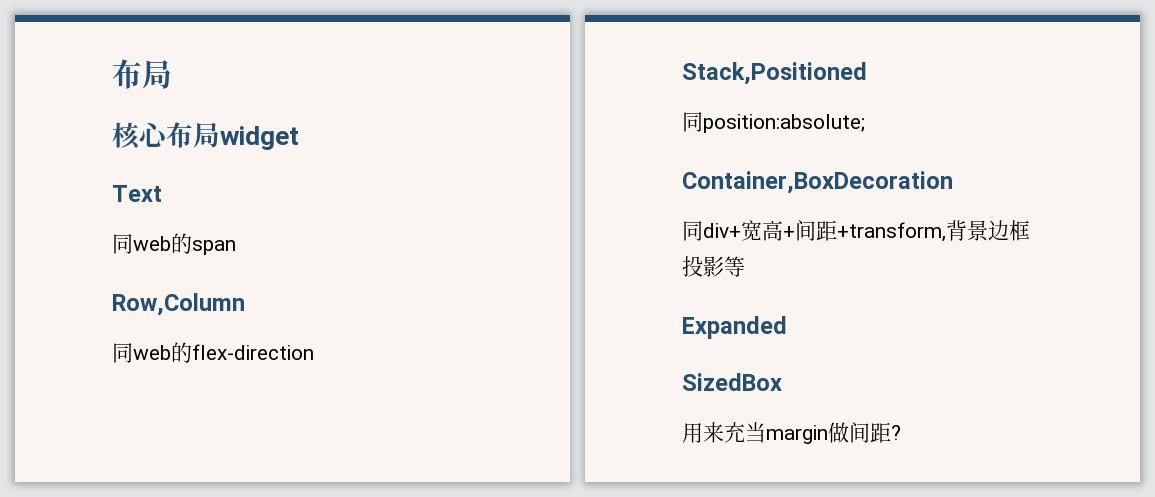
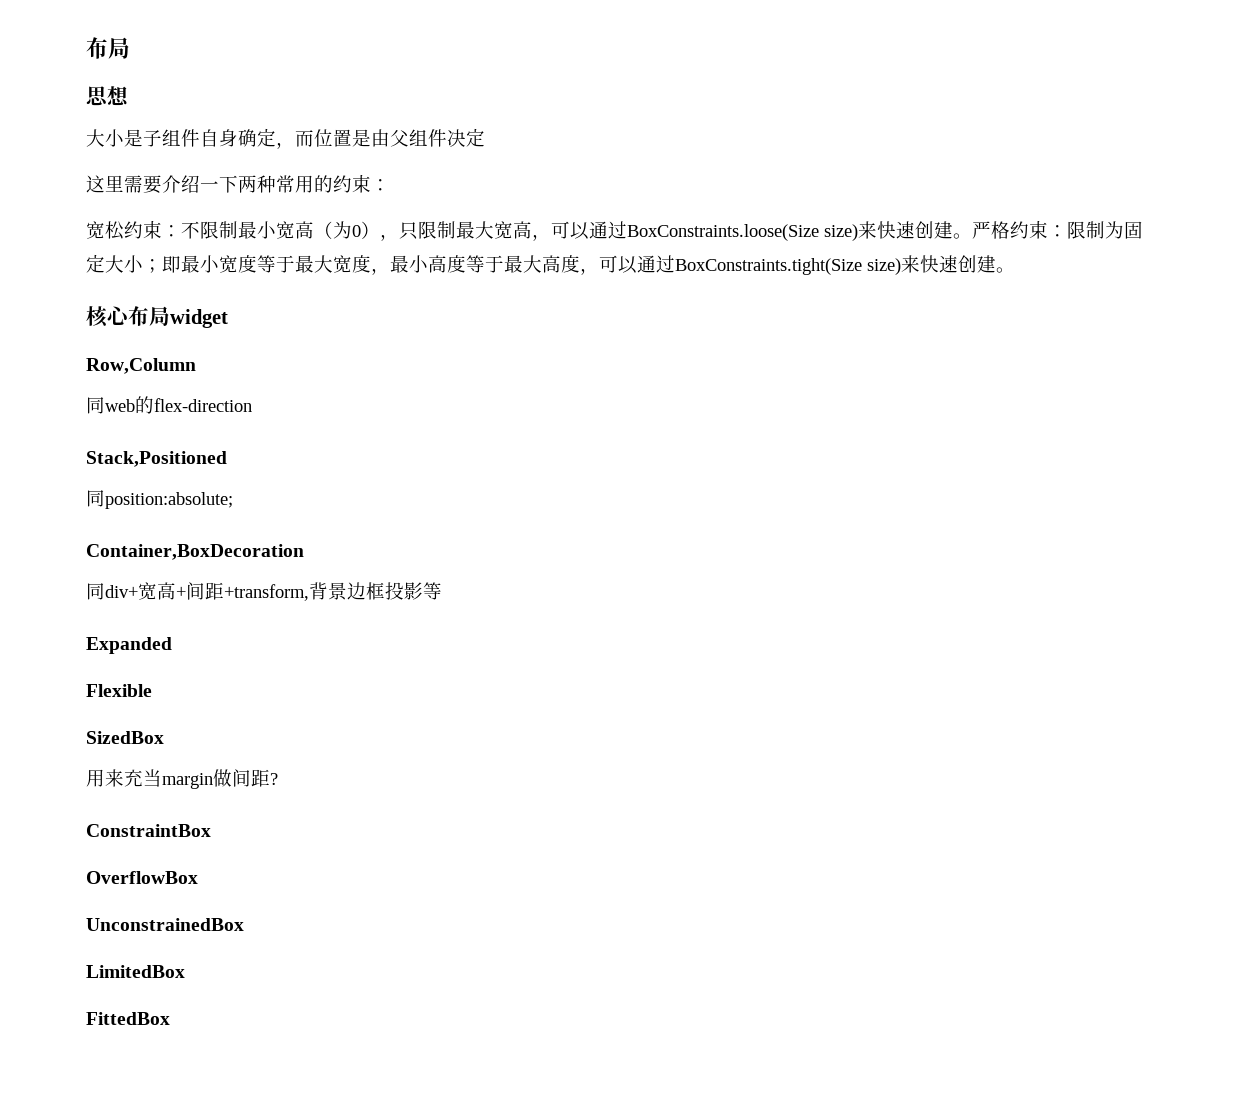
[112,59,172,89] 布局 -> [86,37,130,59] [86,86,129,106] [86,128,485,149] [86,174,390,194] [86,220,1143,241] [86,254,1015,275] 布局 // 思想 // 大小是子组件自身确定，而位置是由父组件决定 // 这里需要介绍一下两种常用的约束： // 宽松约束：不限制最小宽高（为0），只限制最大宽高，可以通过BoxConstraints.loose(Size size)来快速创建。严格约束：限制为固定大小；即最小宽度等于最大宽度，最小高度等于最大高度，可以通过BoxConstraints.tight(Size size)来快速创建。
[112,185,162,202] [112,233,236,255] // Text // 同web的span -> (228, 318) none
(787, 327) none -> [86,684,152,697] // Flexible
(901, 432) none -> [86,824,211,837] [86,871,198,884] [86,918,244,931] [86,965,185,978] [86,1012,170,1025] // ConstraintBox // OverflowBox // UnconstrainedBox // LimitedBox // FittedBox

